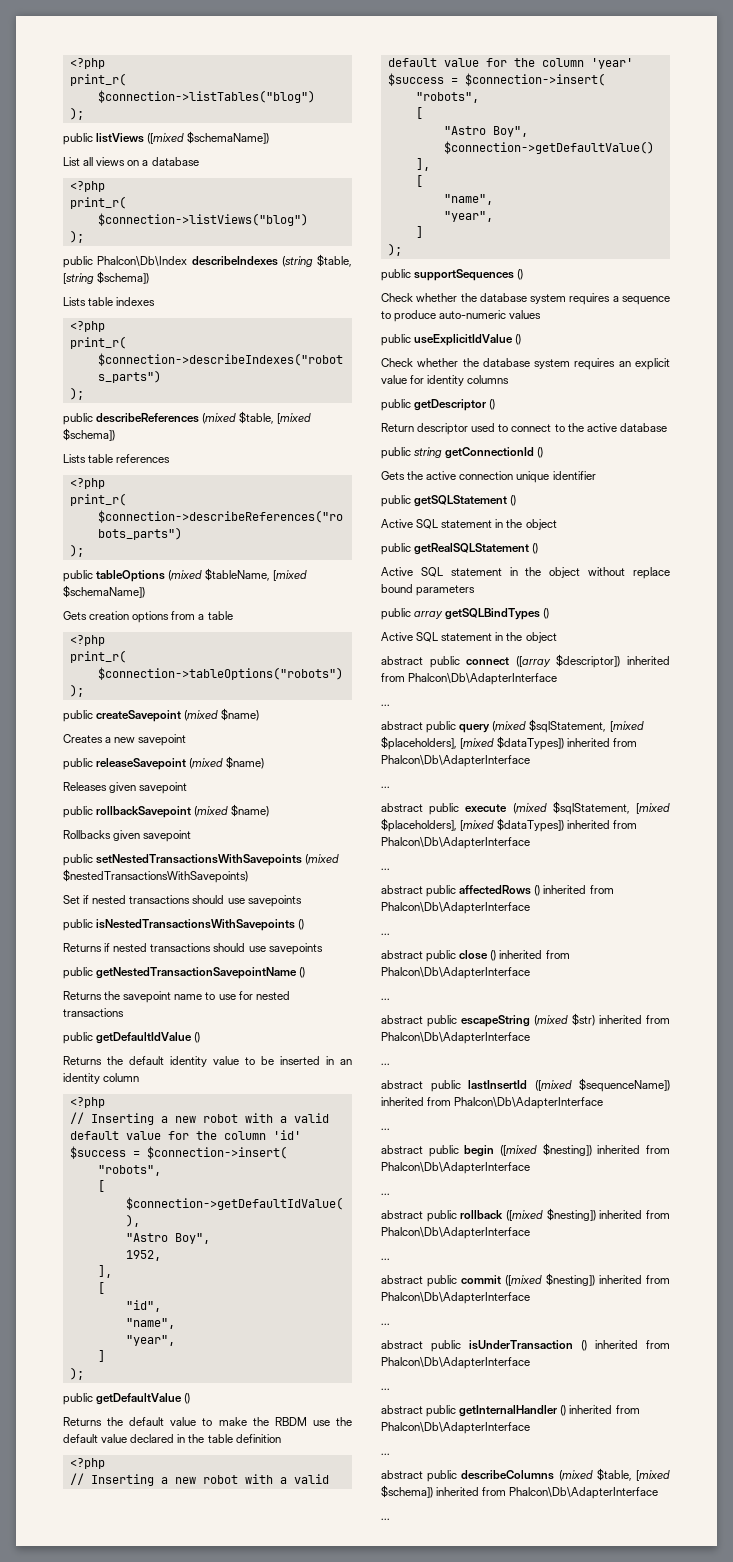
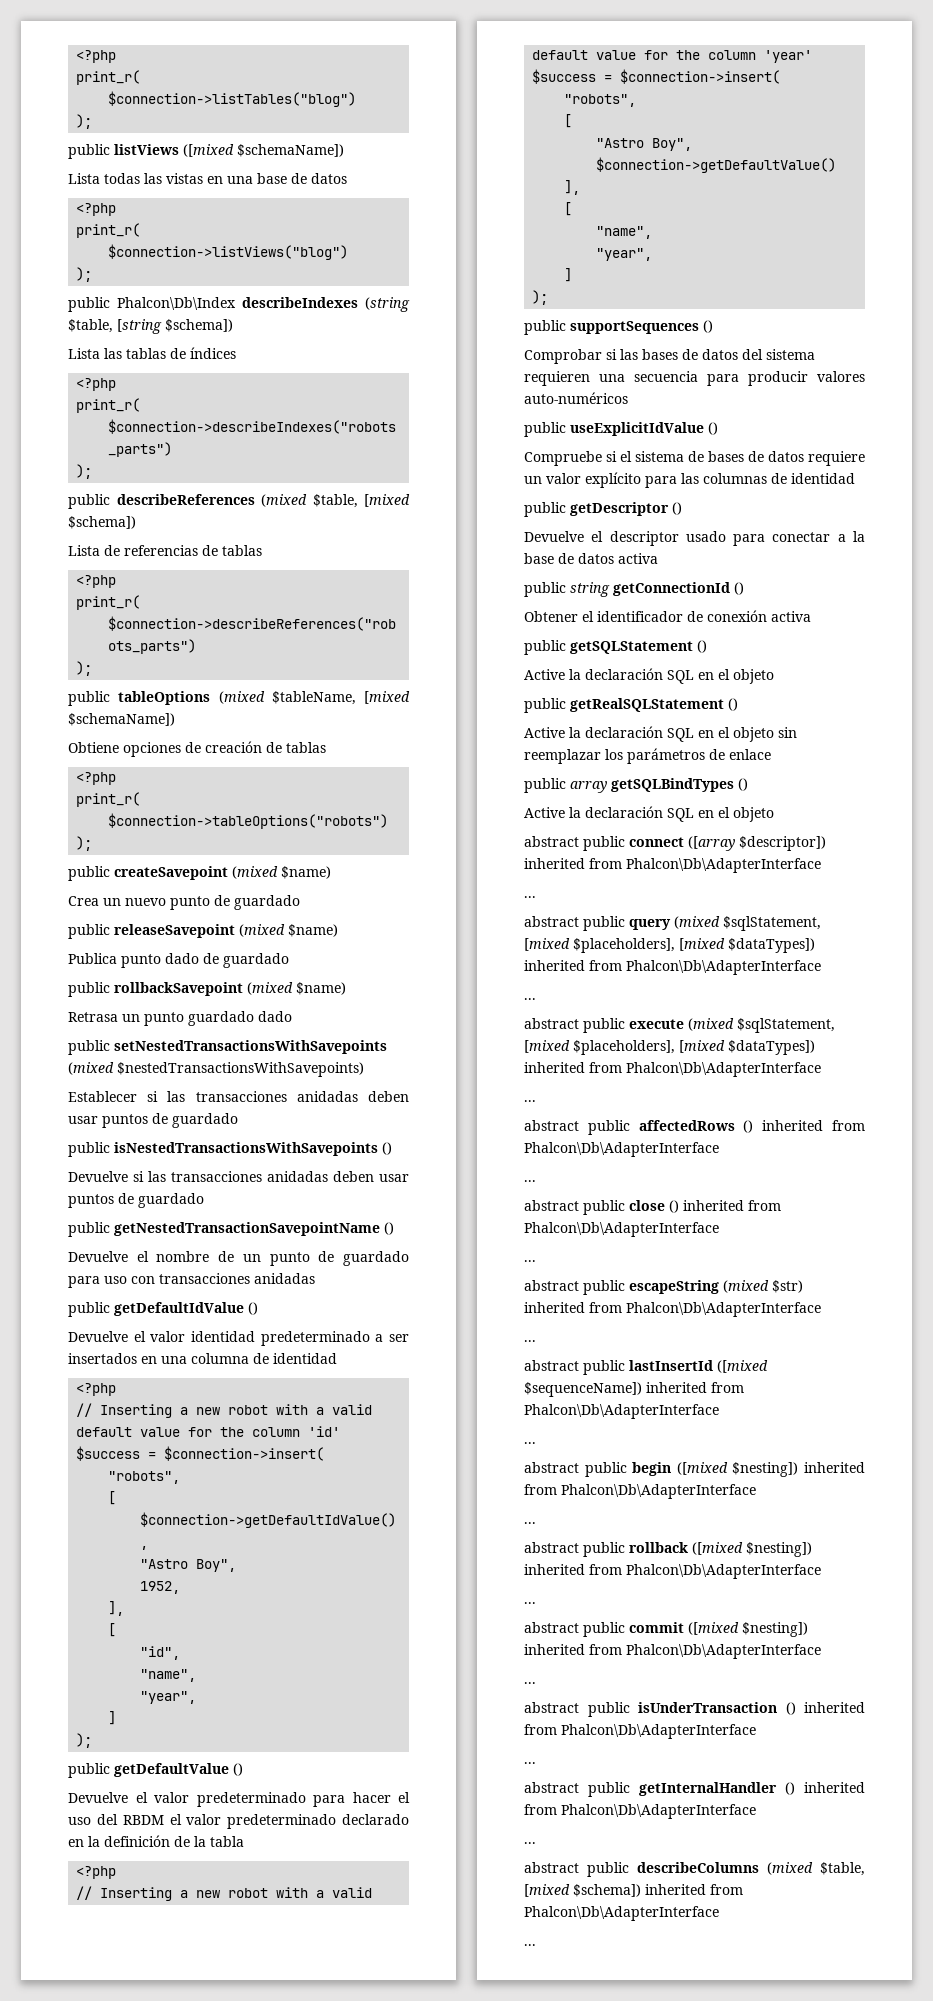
[63,157,199,166] List all views on a database -> [68,173,347,184] Lista todas las vistas en una base de datos
[63,297,156,306] Lists table indexes -> [68,347,236,359] Lista las tablas de índices
[63,454,171,463] Lists table references -> [68,545,262,556] Lista de referencias de tablas
[63,611,233,623] Gets creation options from a table -> [68,741,326,757] Obtiene opciones de creación de tablas
[63,734,187,746] Creates a new savepoint -> [68,895,300,910] Crea un nuevo punto de guardado
[63,782,188,794] Releases given savepoint -> [68,953,289,968] Publica punto dado de guardado
[63,830,192,842] Rollbacks given savepoint -> [68,1011,292,1026] Retrasa un punto guardado dado
[63,895,302,907] [63,919,305,931] [63,943,323,955] [63,967,306,979] [63,991,290,1003] [63,1008,124,1017] [63,1032,201,1044] [63,1056,352,1067] [63,1073,140,1084] Set if nested transactions should use savepoints // public isNestedTransactionsWithSavepoints () // Returns if nested transactions should use savepoints // public getNestedTransactionSavepointName () // Returns the savepoint name to use for nested transactions // public getDefaultIdValue () // Returns the default identity value to be inserted in an identity column -> [68,1091,409,1102] [68,1113,238,1128] [68,1142,392,1157] [68,1171,409,1182] [68,1193,204,1208] [68,1222,394,1237] [68,1251,410,1266] [68,1273,315,1288] [68,1302,258,1317] [68,1331,409,1346] [68,1353,337,1364] Establecer si las transacciones anidadas deben usar puntos de guardado // public isNestedTransactionsWithSavepoints () // Devuelve si las transacciones anidadas deben usar puntos de guardado // public getNestedTransactionSavepointName () // Devuelve el nombre de un punto de guardado para uso con transacciones anidadas // public getDefaultIdValue () // Devuelve el valor identidad predeterminado a ser insertados en una columna de identidad
[63,1417,352,1426] [63,1434,281,1443] Returns the default value to make the RBDM use the default value declared in the table definition -> [68,1792,410,1807] [68,1814,409,1829] [68,1835,244,1847] Devuelve el valor predeterminado para hacer el uso del RBDM el valor predeterminado declarado en la definición de la tabla
[381,293,670,305] [381,310,542,322] [381,334,522,346] [381,358,670,370] [381,375,510,386] [381,399,496,411] [381,423,667,435] [381,447,544,459] [381,471,596,483] [381,495,517,507] [381,519,557,530] [381,543,539,555] [381,567,670,579] [381,584,476,596] Check whether the database system requires a sequence to produce auto-numeric values // public useExplicitIdValue () // Check whether the database system requires an explicit value for identity columns // public getDescriptor () // Return descriptor used to connect to the active database // public string getConnectionId () // Gets the active connection unique identifier // public getSQLStatement () // Active SQL statement in the object // public getRealSQLStatement () // Active SQL statement in the object without replace bound parameters -> [524,349,815,364] [524,371,865,386] [524,392,628,404] [524,422,718,437] [524,451,865,466] [524,472,855,488] [524,502,682,517] [524,531,865,546] [524,553,658,564] [524,582,744,597] [524,610,811,622] [524,640,707,655] [524,668,774,684] [524,698,738,713] [524,726,797,742] [524,748,771,764] Comprobar si las bases de datos del sistema requieren una secuencia para producir valores auto-numéricos // public useExplicitIdValue () // Compruebe si el sistema de bases de datos requiere un valor explícito para las columnas de identidad // public getDescriptor () // Devuelve el descriptor usado para conectar a la base de datos activa // public string getConnectionId () // Obtener el identificador de conexión activa // public getSQLStatement () // Active la declaración SQL en el objeto // public getRealSQLStatement () // Active la declaración SQL en el objeto sin reemplazar los parámetros de enlace
[416,632,557,643] SQL statement in the object -> [569,806,774,822] la declaración SQL en el objeto

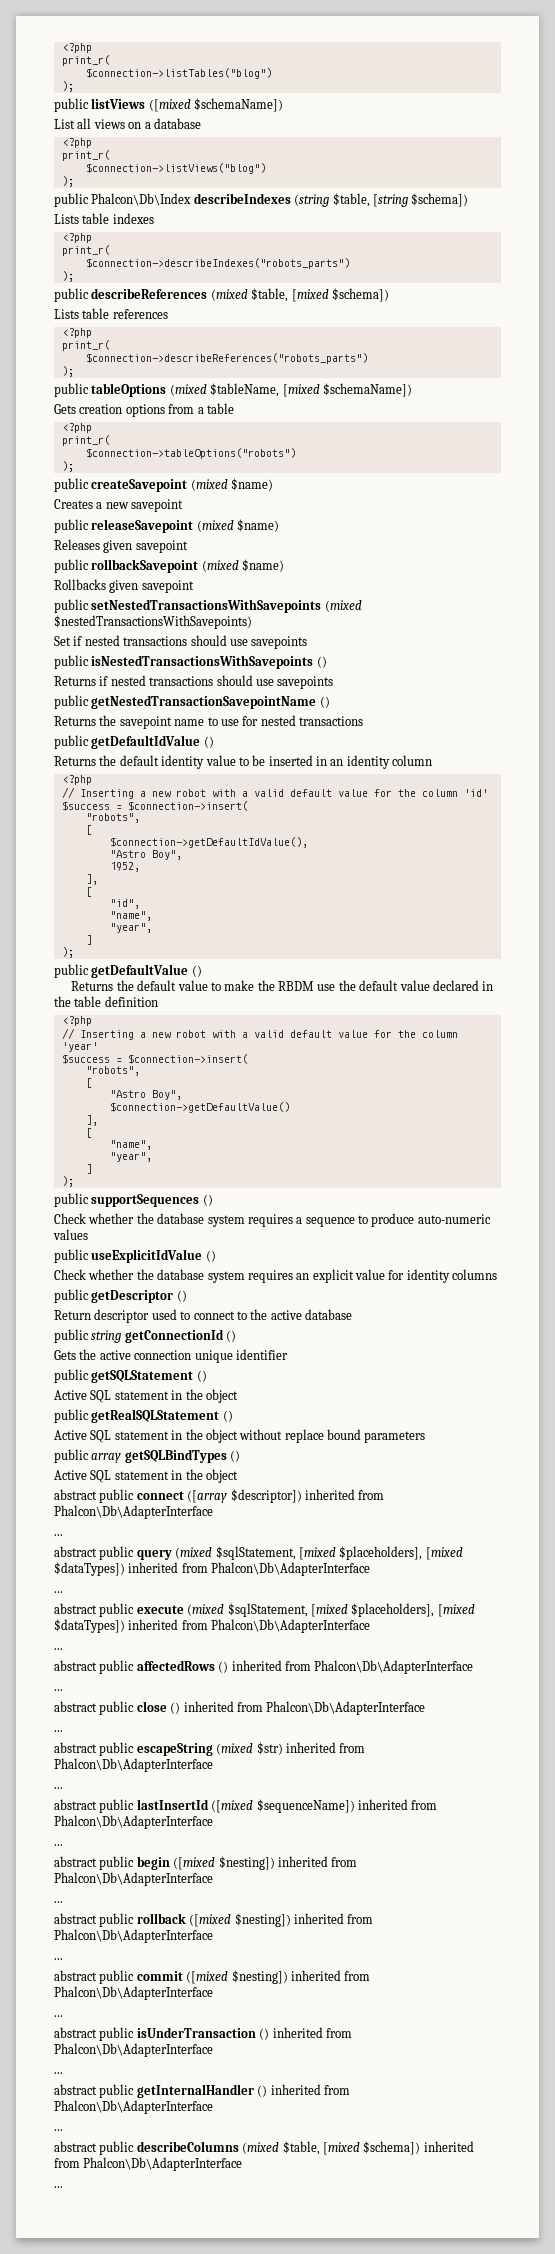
[68,173,347,184] Lista todas las vistas en una base de datos -> [54,118,201,129] List all views on a database
[68,347,236,359] Lista las tablas de índices -> [54,213,154,224] Lists table indexes
[68,545,262,556] Lista de referencias de tablas -> [54,308,168,319] Lists table references
[68,741,326,757] Obtiene opciones de creación de tablas -> [54,403,234,417] Gets creation options from a table
[68,895,300,910] Crea un nuevo punto de guardado -> [54,499,184,512] Creates a new savepoint
[68,953,289,968] Publica punto dado de guardado -> [54,539,188,553] Releases given savepoint
[68,1011,292,1026] Retrasa un punto guardado dado -> [54,579,194,593] Rollbacks given savepoint
[68,1091,409,1102] [68,1113,238,1128] [68,1142,392,1157] [68,1171,409,1182] [68,1193,204,1208] [68,1222,394,1237] [68,1251,410,1266] [68,1273,315,1288] [68,1302,258,1317] [68,1331,409,1346] [68,1353,337,1364] Establecer si las transacciones anidadas deben usar puntos de guardado // public isNestedTransactionsWithSavepoints () // Devuelve si las transacciones anidadas deben usar puntos de guardado // public getNestedTransactionSavepointName () // Devuelve el nombre de un punto de guardado para uso con transacciones anidadas // public getDefaultIdValue () // Devuelve el valor identidad predeterminado a ser insertados en una columna de identidad -> [54,635,308,649] [54,655,327,669] [54,675,334,689] [54,695,330,709] [54,715,363,729] [54,735,214,749] [54,755,433,769] Set if nested transactions should use savepoints // public isNestedTransactionsWithSavepoints () // Returns if nested transactions should use savepoints // public getNestedTransactionSavepointName () // Returns the savepoint name to use for nested transactions // public getDefaultIdValue () // Returns the default identity value to be inserted in an identity column
[68,1792,410,1807] [68,1814,409,1829] [68,1835,244,1847] Devuelve el valor predeterminado para hacer el uso del RBDM el valor predeterminado declarado en la definición de la tabla -> [71,980,494,991] [54,996,158,1007] Returns the default value to make the RBDM use the default value declared in the table definition
[524,349,815,364] [524,371,865,386] [524,392,628,404] [524,422,718,437] [524,451,865,466] [524,472,855,488] [524,502,682,517] [524,531,865,546] [524,553,658,564] [524,582,744,597] [524,610,811,622] [524,640,707,655] [524,668,774,684] [524,698,738,713] [524,726,797,742] [524,748,771,764] Comprobar si las bases de datos del sistema requieren una secuencia para producir valores auto-numéricos // public useExplicitIdValue () // Compruebe si el sistema de bases de datos requiere un valor explícito para las columnas de identidad // public getDescriptor () // Devuelve el descriptor usado para conectar a la base de datos activa // public string getConnectionId () // Obtener el identificador de conexión activa // public getSQLStatement () // Active la declaración SQL en el objeto // public getRealSQLStatement () // Active la declaración SQL en el objeto sin reemplazar los parámetros de enlace -> [54,1213,491,1227] [53,1229,88,1240] [54,1249,216,1263] [54,1269,498,1283] [54,1289,187,1303] [54,1309,352,1323] [54,1329,237,1343] [54,1349,288,1363] [54,1369,207,1383] [54,1389,238,1403] [54,1409,233,1423] [54,1429,426,1443] Check whether the database system requires a sequence to produce auto-numeric values // public useExplicitIdValue () // Check whether the database system requires an explicit value for identity columns // public getDescriptor () // Return descriptor used to connect to the active database // public string getConnectionId () // Gets the active connection unique identifier // public getSQLStatement () // Active SQL statement in the object // public getRealSQLStatement () // Active SQL statement in the object without replace bound parameters
[569,806,774,822] la declaración SQL en el objeto -> [90,1469,238,1483] SQL statement in the object

